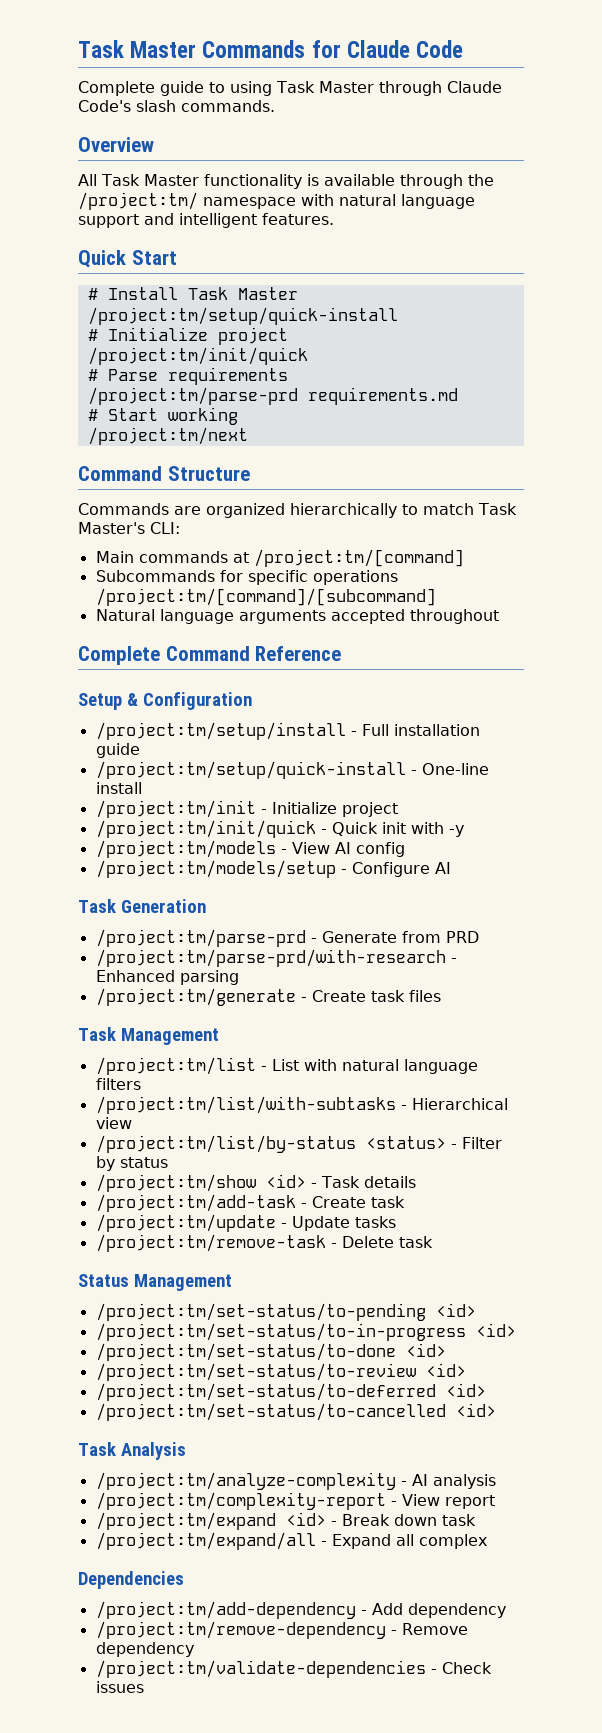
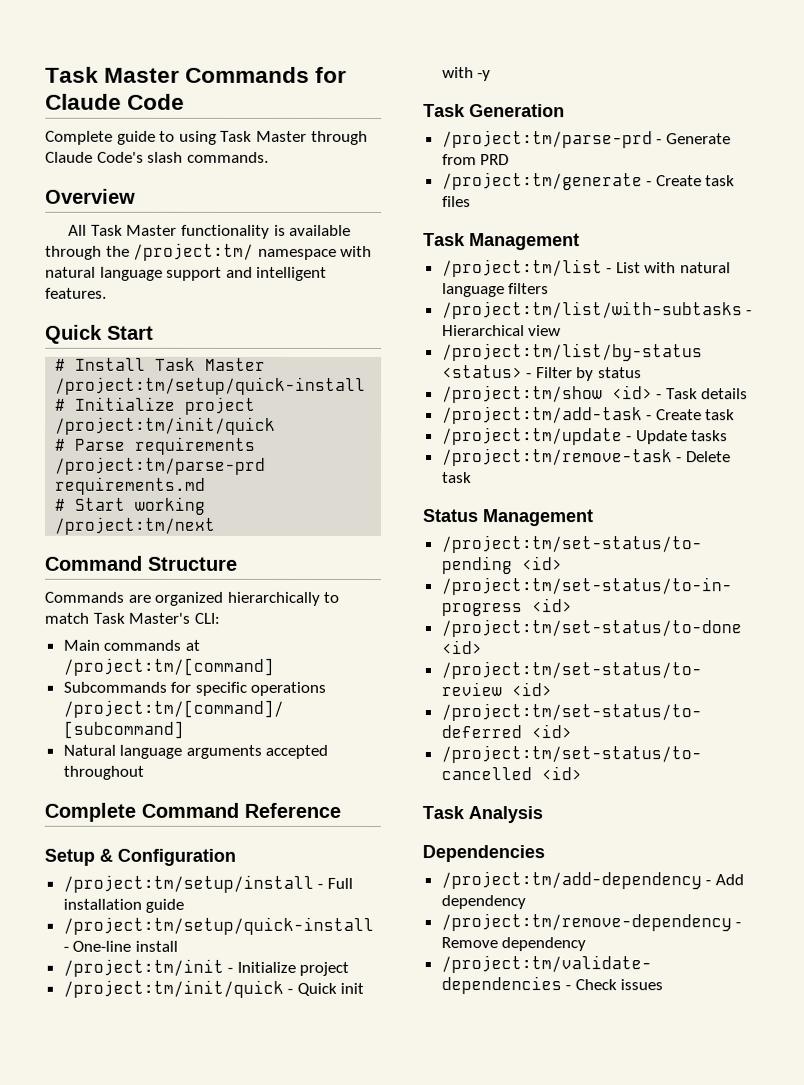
[95,840,405,858] [95,860,451,878] // /project:tm/models - View AI config // /project:tm/models/setup - Configure AI -> (492, 76) none
[95,949,457,967] [95,970,239,985] // /project:tm/parse-prd/with-research - Enhanced parsing -> (510, 160) none
[95,1472,496,1490] [95,1492,495,1510] [95,1512,476,1530] [95,1532,487,1550] // /project:tm/analyze-complexity - AI analysis // /project:tm/complexity-report - View report // /project:tm/expand <id> - Break down task // /project:tm/expand/all - Expand all complex -> (543, 815) none

